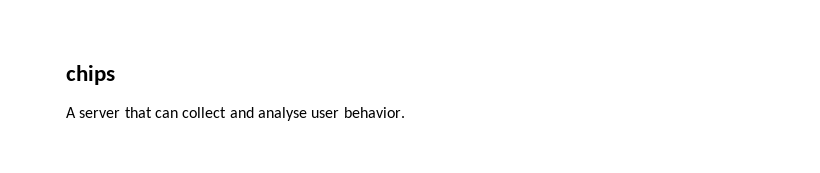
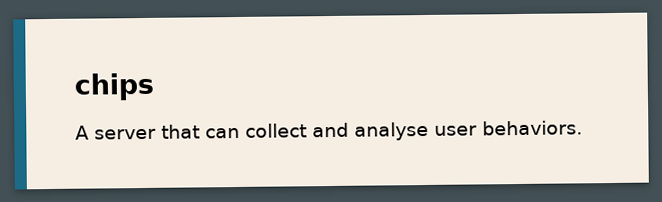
[343,107,405,118] behavior. -> [482,120,583,136] behaviors.

